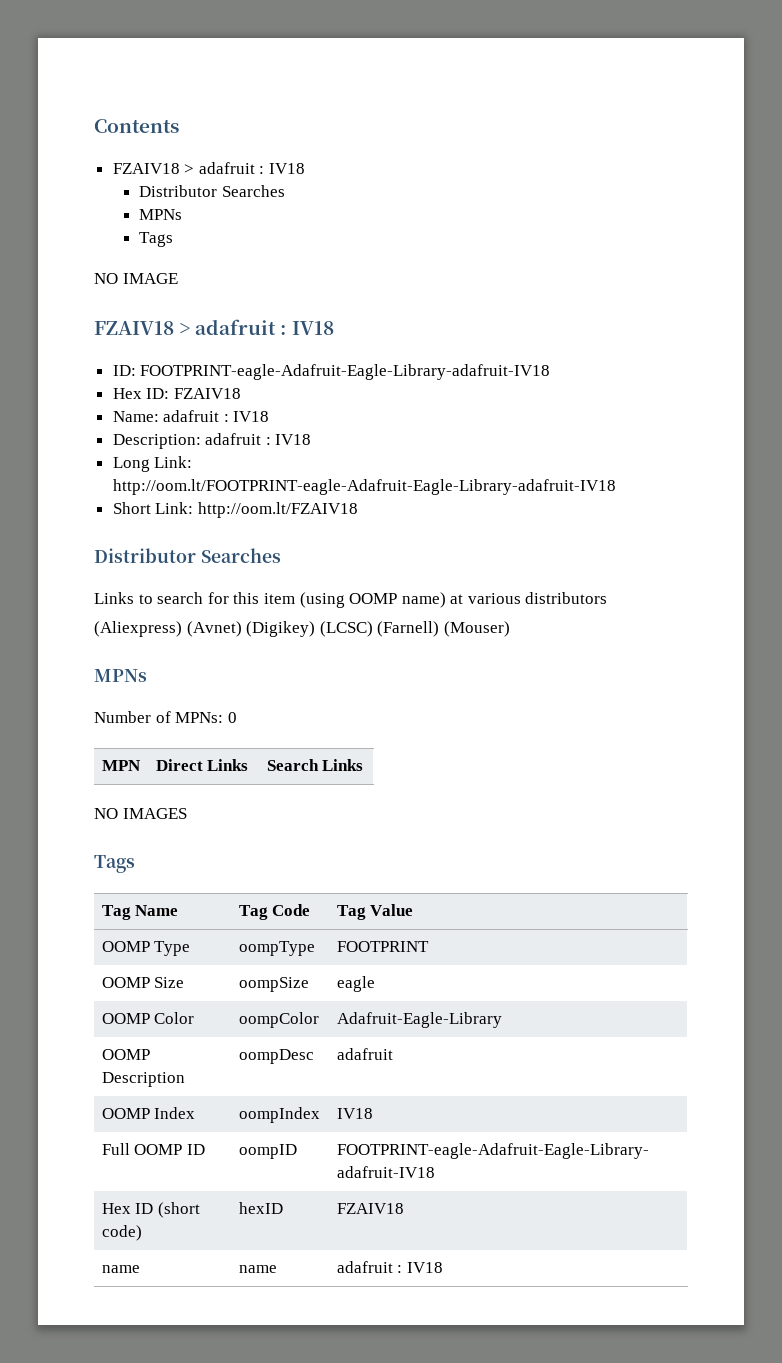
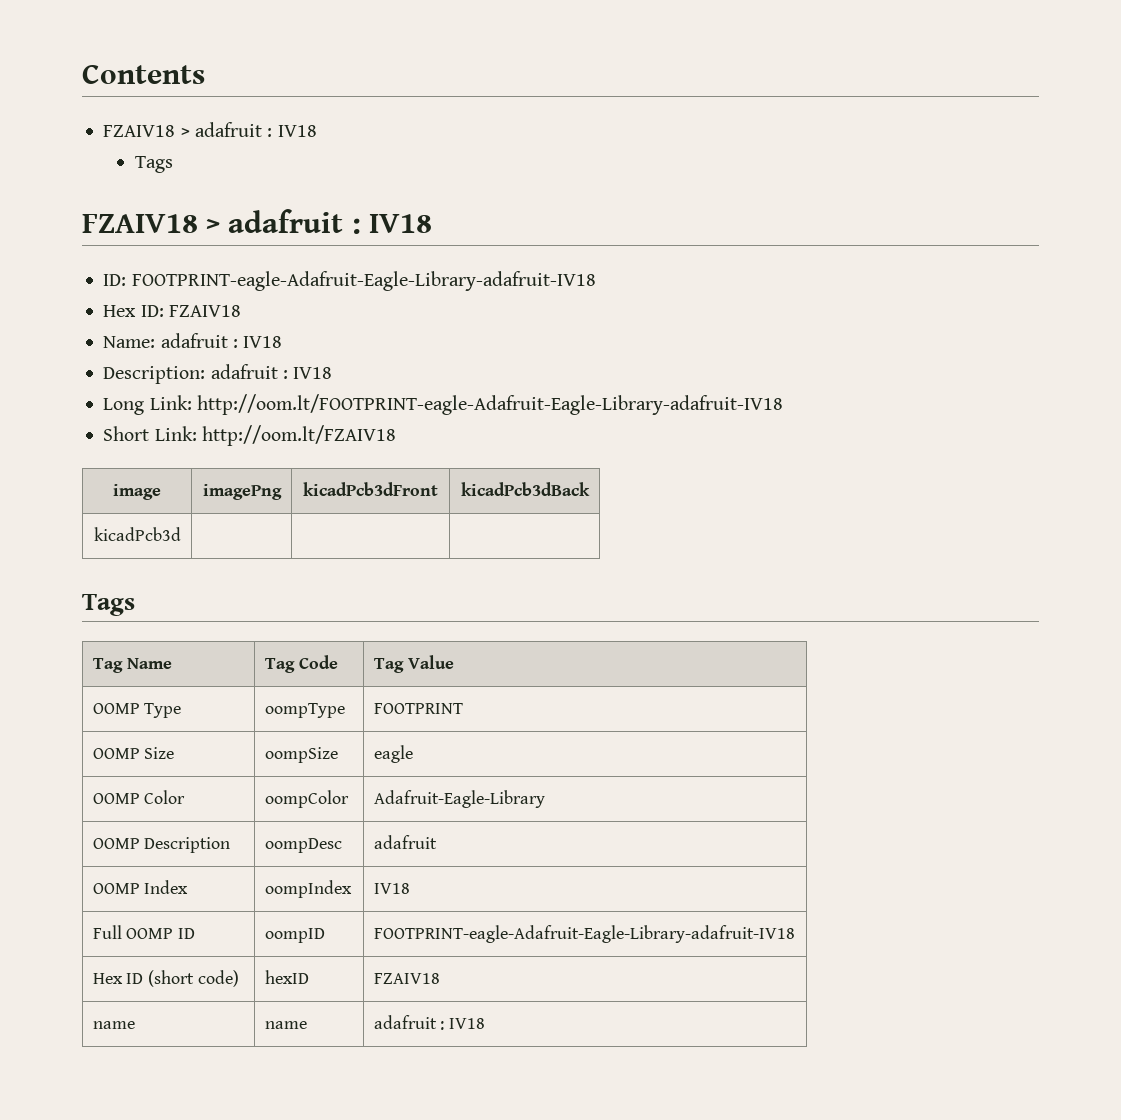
[139,185,285,197] [139,209,183,220] [139,232,174,247] [94,273,178,284] // Distributor Searches // MPNs // Tags // NO IMAGE -> [134,156,173,173] // Tags
[94,548,281,563] [94,592,608,608] [94,621,510,637] [94,669,147,682] [94,711,237,723] [101,760,141,771] [155,759,249,771] [266,759,364,771] [94,808,187,819] // Distributor Searches // Links to search for this item (using OOMP name) at various distributors // (Aliexpress) (Avnet) (Digikey) (LCSC) (Farnell) (Mouser) // MPNs // Number of MPNs: 0 // MPN | Direct Links | Search Links // NO IMAGES -> [113,484,161,500] [202,484,282,500] [303,482,438,496] [460,482,590,496] [93,527,181,541] // image | imagePng | kicadPcb3dFront | kicadPcb3dBack // kicadPcb3d | | |

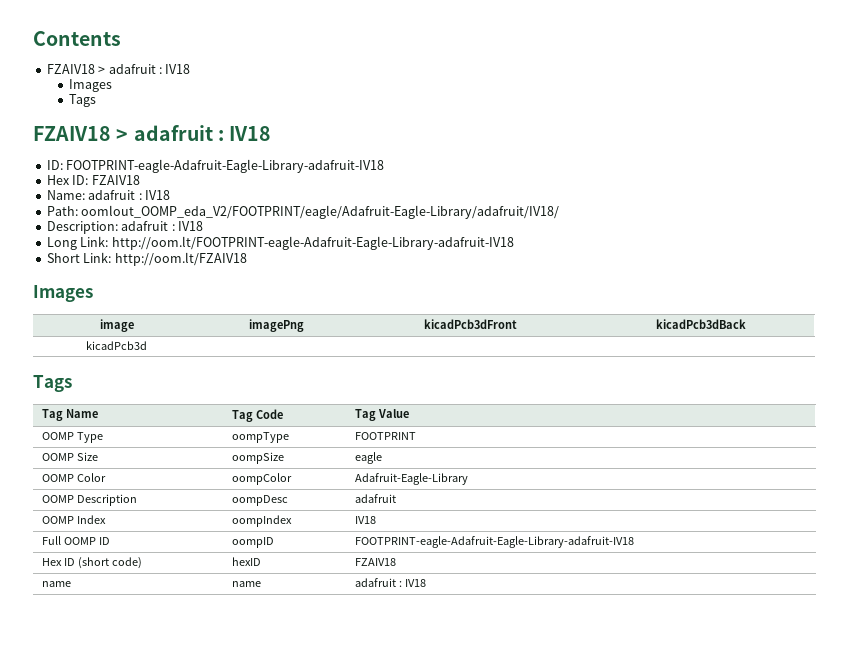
(317, 131) none -> [69,79,113,92] // Images
(283, 342) none -> [46,205,560,219] // Path: oomlout_OOMP_eda_V2/FOOTPRINT/eagle/Adafruit-Eagle-Library/adafruit/IV18/
(396, 435) none -> [33,285,93,302] // Images

